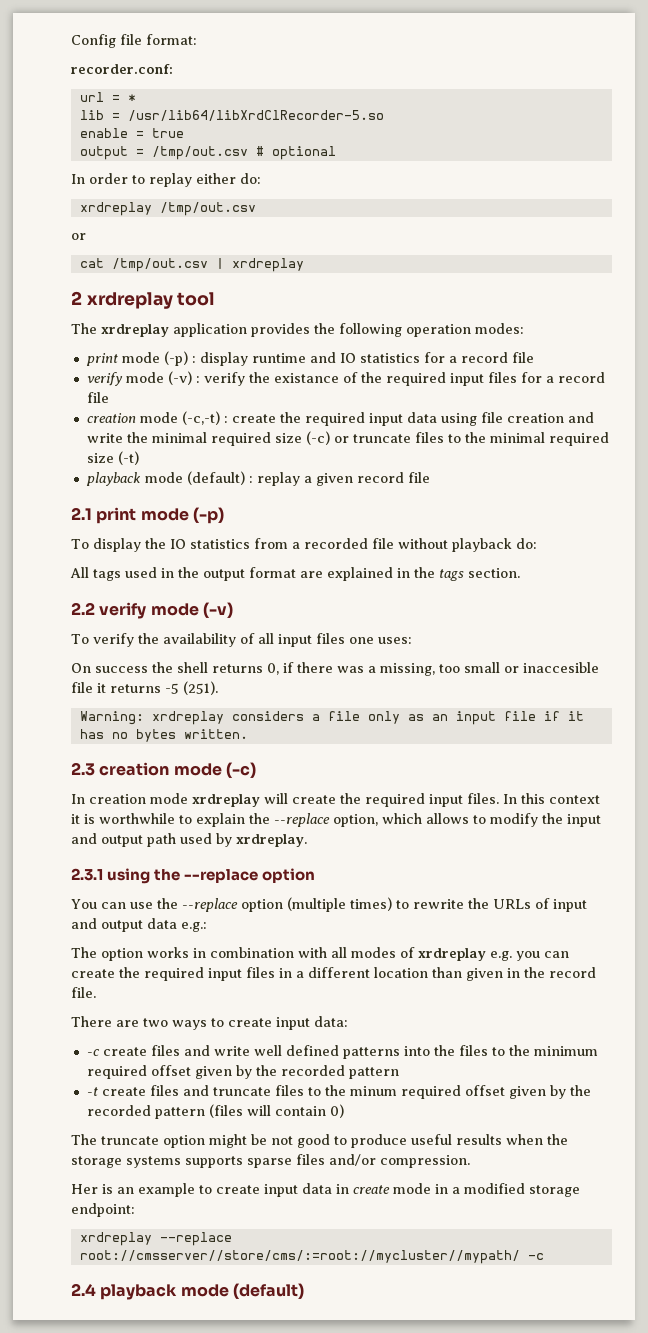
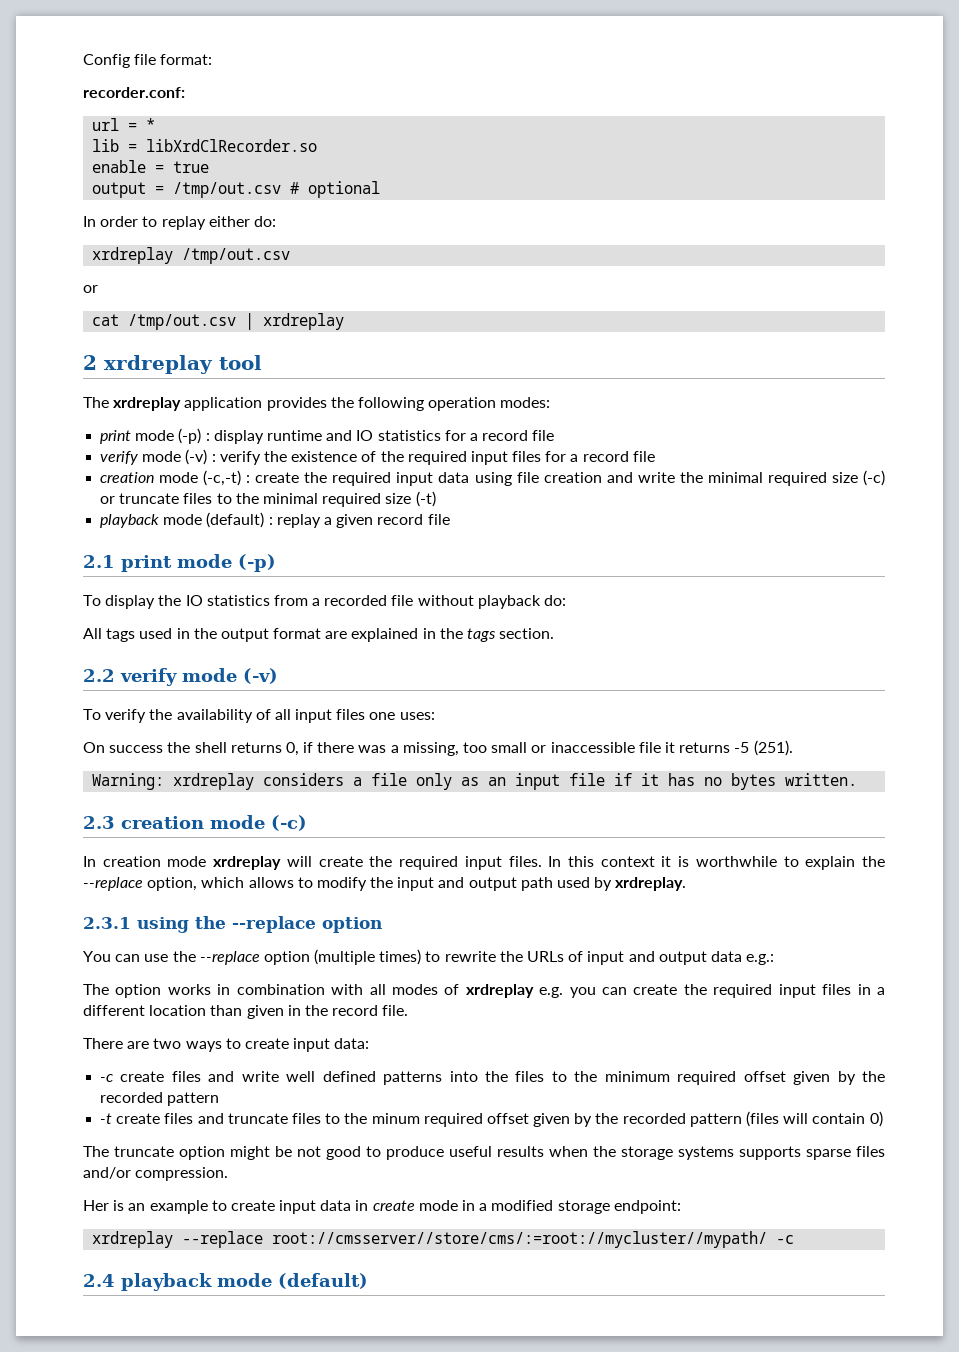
[127,110,384,121] /usr/lib64/libXrdClRecorder-5.so -> [146,139,318,152] libXrdClRecorder.so
[273,373,339,383] existance -> [291,451,358,462] existence
[523,662,599,673] inaccesible -> [550,742,635,753] inaccessible

